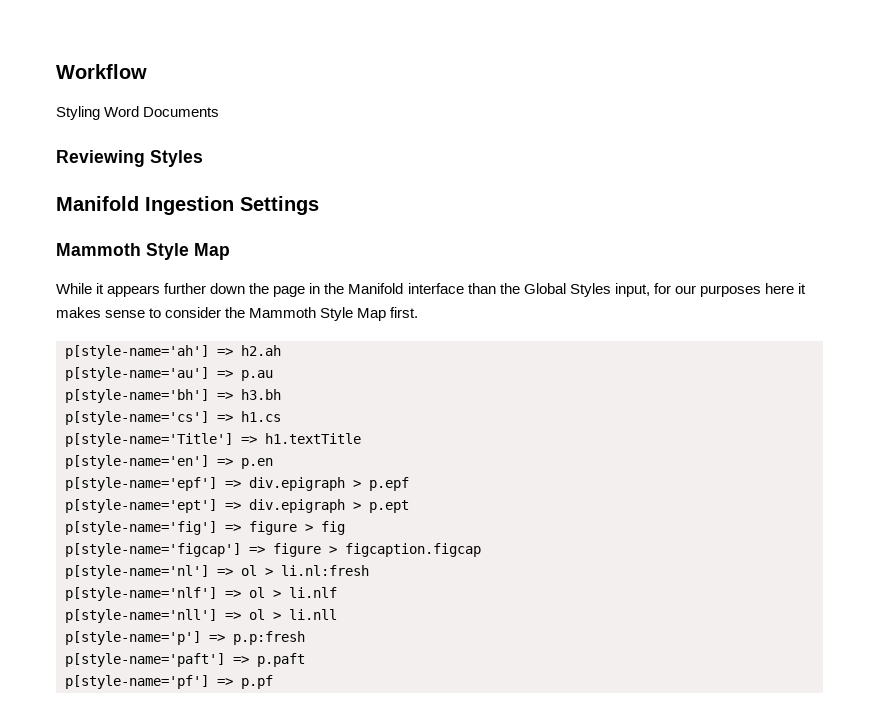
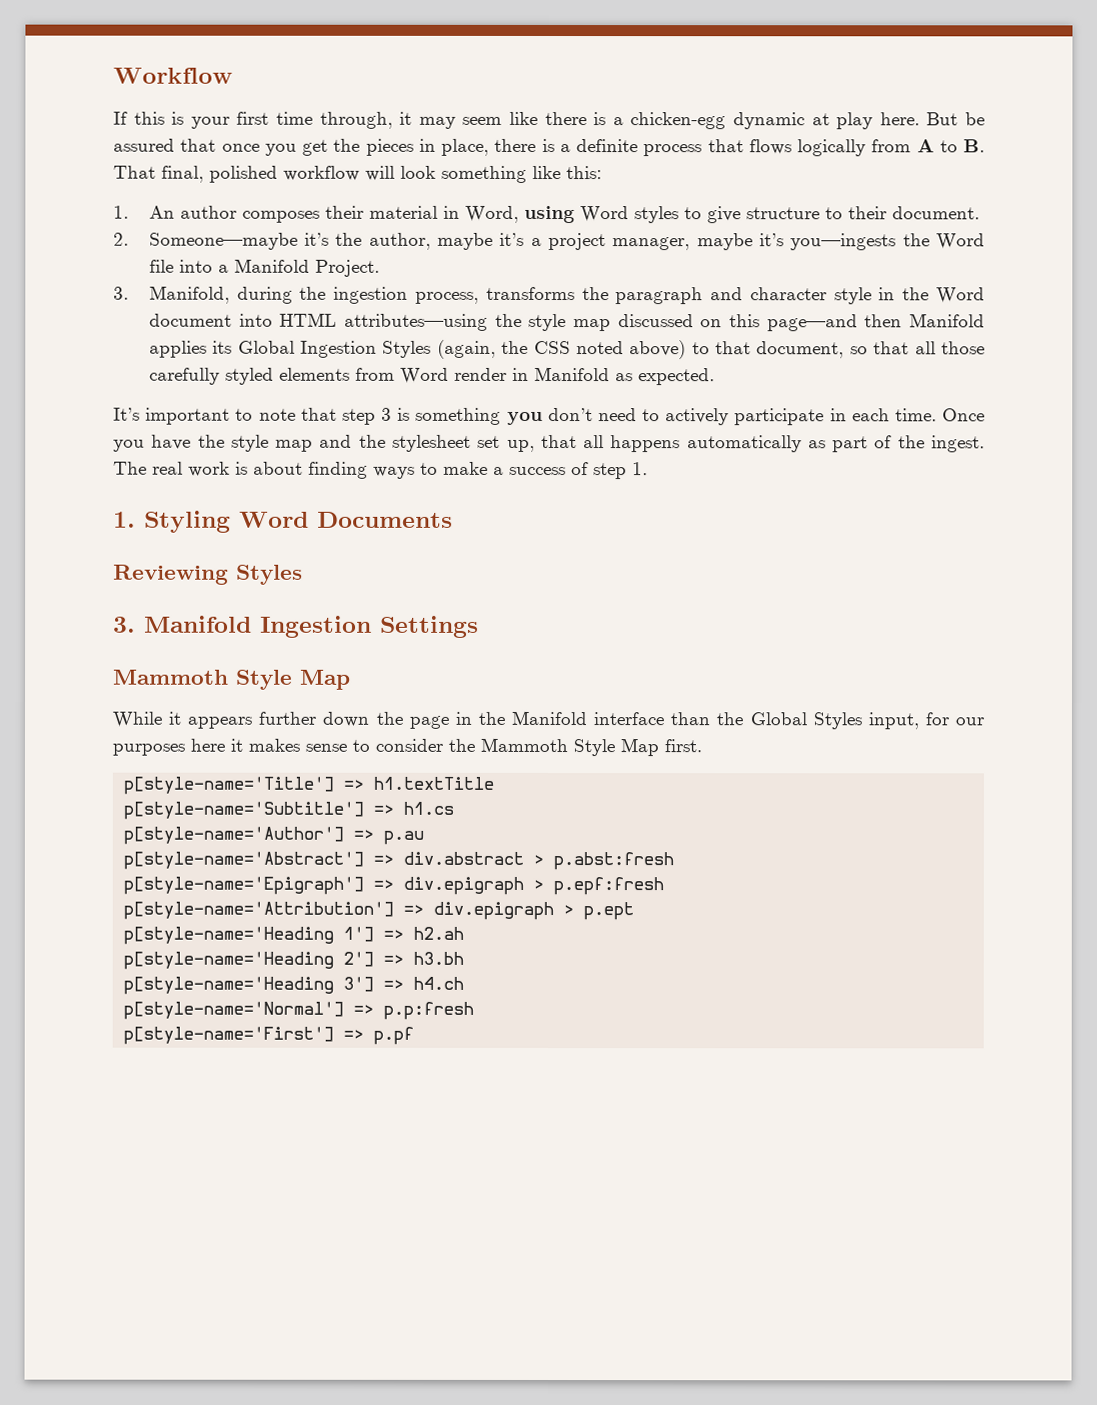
(147, 71) none -> [113,111,986,130] [113,138,985,157] [113,165,602,183] [113,205,980,224] [113,232,986,251] [148,258,380,277] [113,285,986,305] [148,312,985,332] [148,339,985,360] [148,366,715,386] [113,407,985,426] [113,434,986,453] [113,461,648,480] [113,511,136,528] If this is your first time through, it may seem like there is a chicken-egg dynamic at play here. But be assured that once you get the pieces in place, there is a definite process that flows logically from A to B. That final, polished workflow will look something like this: // 1. An author composes their material in Word, using Word styles to give structure to their document. // 2. Someone—maybe it’s the author, maybe it’s a project manager, maybe it’s you—ingests the Word file into a Manifold Project. // 3. Manifold, during the ingestion process, transforms the paragraph and character style in the Word document into HTML attributes—using the style map discussed on this page—and then Manifold applies its Global Ingestion Styles (again, the CSS noted above) to that document, so that all those carefully styled elements from Word render in Manifold as expected. // It’s important to note that step 3 is something you don’t need to actively participate in each time. Once you have the style map and the stylesheet set up, that all happens automatically as part of the ingest. The real work is about finding ways to make a success of step 1. // 1.
(203, 158) none -> [113,616,136,633] 3.
[65,345,281,359] [65,367,273,381] [65,389,281,403] [65,411,281,425] [65,433,361,447] [65,455,273,469] [65,477,409,491] [65,499,217,513] p[style-name='ah'] => h2.ah // p[style-name='au'] => p.au // p[style-name='bh'] => h3.bh // p[style-name='cs'] => h1.cs // p[style-name='Title'] => h1.textTitle // p[style-name='en'] => p.en // p[style-name='epf'] => div.epigraph > p.epf // p[style-name='ept'] -> [123,776,495,795] [123,801,455,820] [123,826,425,845] [123,851,675,871] [123,876,665,896] [123,901,395,920] p[style-name='Title'] => h1.textTitle // p[style-name='Subtitle'] => h1.cs // p[style-name='Author'] => p.au // p[style-name='Abstract'] => div.abstract > p.abst:fresh // p[style-name='Epigraph'] => div.epigraph > p.epf:fresh // p[style-name='Attribution']
[65,521,345,535] [65,543,481,557] [65,565,369,579] [65,587,337,601] [65,609,337,623] [65,631,305,645] [65,653,305,667] [65,675,209,689] p[style-name='fig'] => figure > fig // p[style-name='figcap'] => figure > figcaption.figcap // p[style-name='nl'] => ol > li.nl:fresh // p[style-name='nlf'] => ol > li.nlf // p[style-name='nll'] => ol > li.nll // p[style-name='p'] => p.p:fresh // p[style-name='paft'] => p.paft // p[style-name='pf'] -> [123,926,465,945] [123,951,465,970] [123,976,465,995] [123,1001,475,1020] [123,1026,335,1045] p[style-name='Heading 1'] => h2.ah // p[style-name='Heading 2'] => h3.bh // p[style-name='Heading 3'] => h4.ch // p[style-name='Normal'] => p.p:fresh // p[style-name='First']

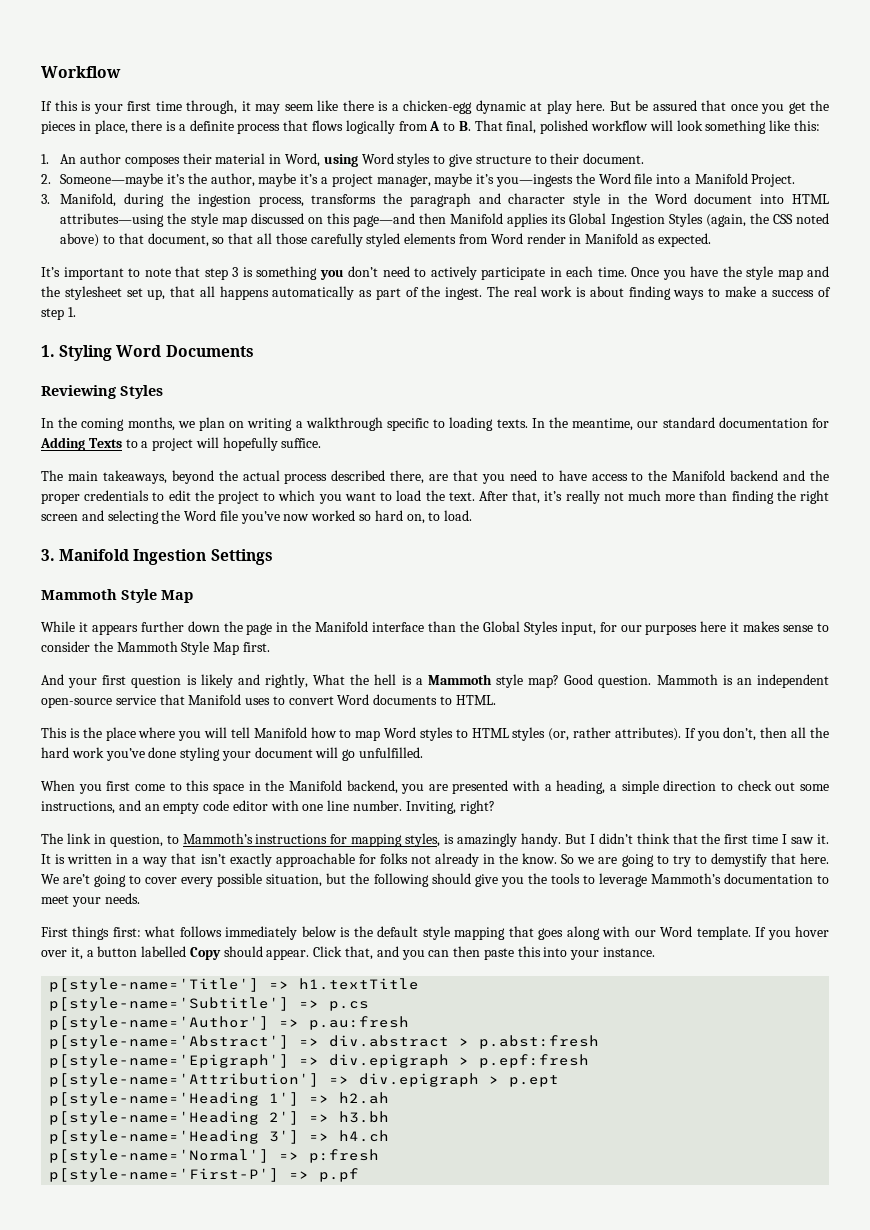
(303, 574) none -> [41,417,830,431] [40,437,322,451] [41,470,830,484] [41,490,830,504] [41,510,473,524] // In the coming months, we plan on writing a walkthrough specific to loading texts. In the meantime, our standard documentation for Adding Texts to a project will hopefully suffice. // The main takeaways, beyond the actual process described there, are that you need to have access to the Manifold backend and the proper credentials to edit the project to which you want to load the text. After that, it’s really not much more than finding the right screen and selecting the Word file you’ve now worked so hard on, to load.
(702, 746) none -> [41,674,829,688] [41,694,496,708] [41,727,829,741] [41,747,424,761] [41,780,830,794] [41,800,495,814] [41,833,830,847] [41,853,830,867] [41,873,829,887] [41,893,140,907] [41,926,830,940] [41,946,656,960] // And your first question is likely and rightly, What the hell is a Mammoth style map? Good question. Mammoth is an independent open-source service that Manifold uses to convert Word documents to HTML. // This is the place where you will tell Manifold how to map Word styles to HTML styles (or, rather attributes). If you don’t, then all the hard work you’ve done styling your document will go unfulfilled. // When you first come to this space in the Manifold backend, you are presented with a heading, a simple direction to check out some instructions, and an empty code editor with one line number. Inviting, right? // The link in question, to Mammoth’s instructions for mapping styles, is amazingly handy. But I didn’t think that the first time I saw it. It is written in a way that isn’t exactly approachable for folks not already in the know. So we are going to try to demystify that here. We are’t going to cover every possible situation, but the following should give you the tools to leverage Mammoth’s documentation to meet your needs. // First things first: what follows immediately below is the default style mapping that goes along with our Word template. If you hover over it, a button labelled Copy should appear. Click that, and you can then paste this into your instance.
[403,801,455,815] h1.cs -> [329,1001,370,1011] p.cs
[383,830,425,845] p.au -> [309,1016,410,1030] p.au:fresh
[383,1001,475,1020] [123,1026,335,1045] p.p:fresh // p[style-name='First'] -> [309,1149,380,1163] [49,1168,280,1182] p:fresh // p[style-name='First-P']

